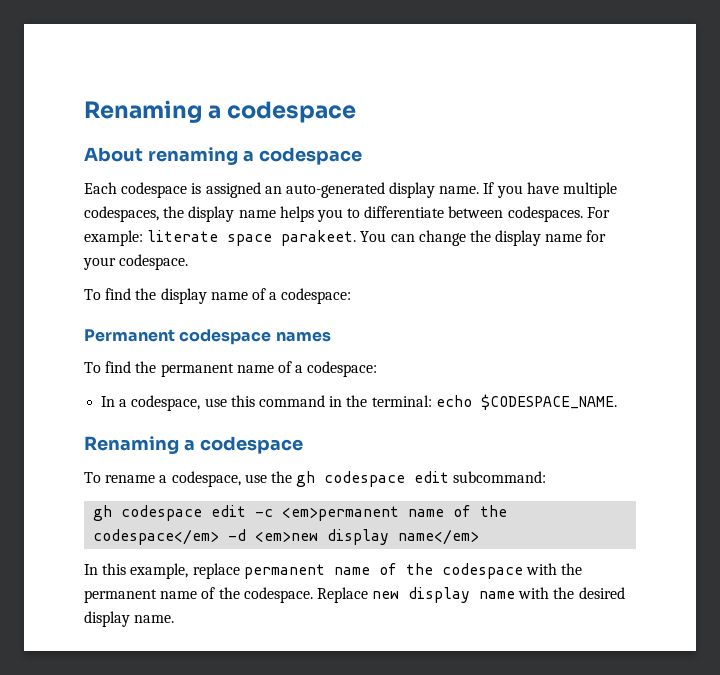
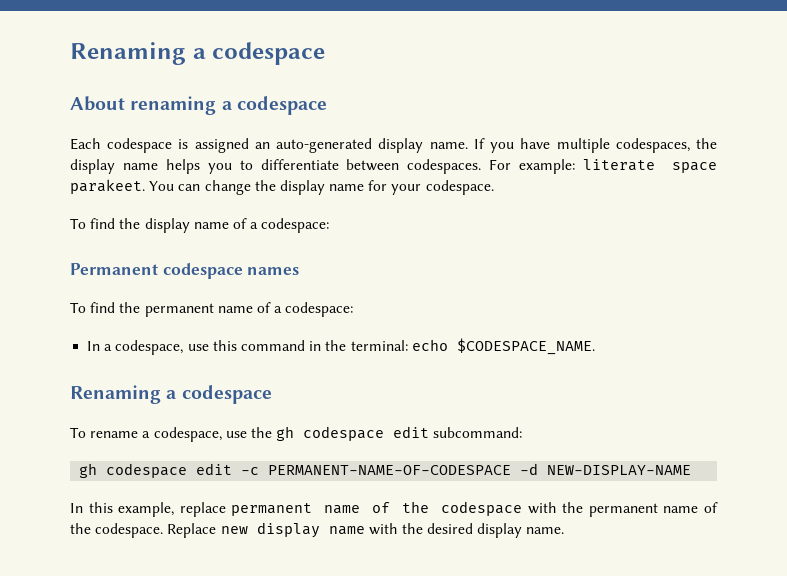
[282,505,508,521] [93,529,480,545] <em>permanent name of the codespace</em> -d <em>new display name</em> -> [268,463,692,475] PERMANENT-NAME-OF-CODESPACE -d NEW-DISPLAY-NAME

